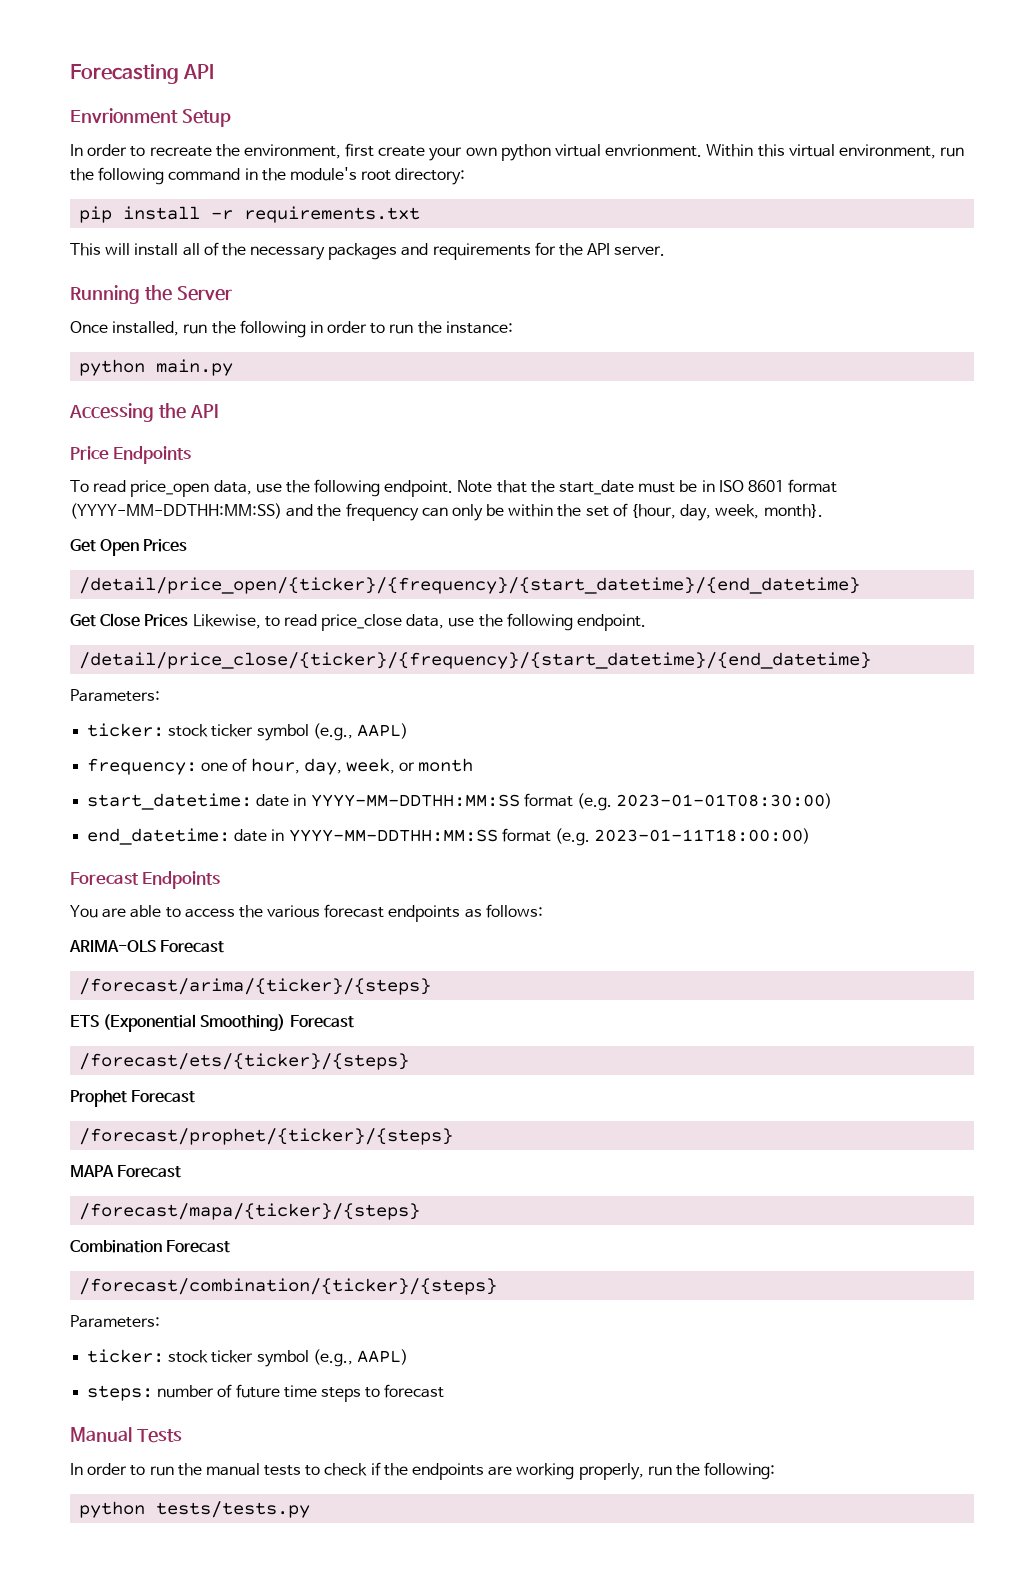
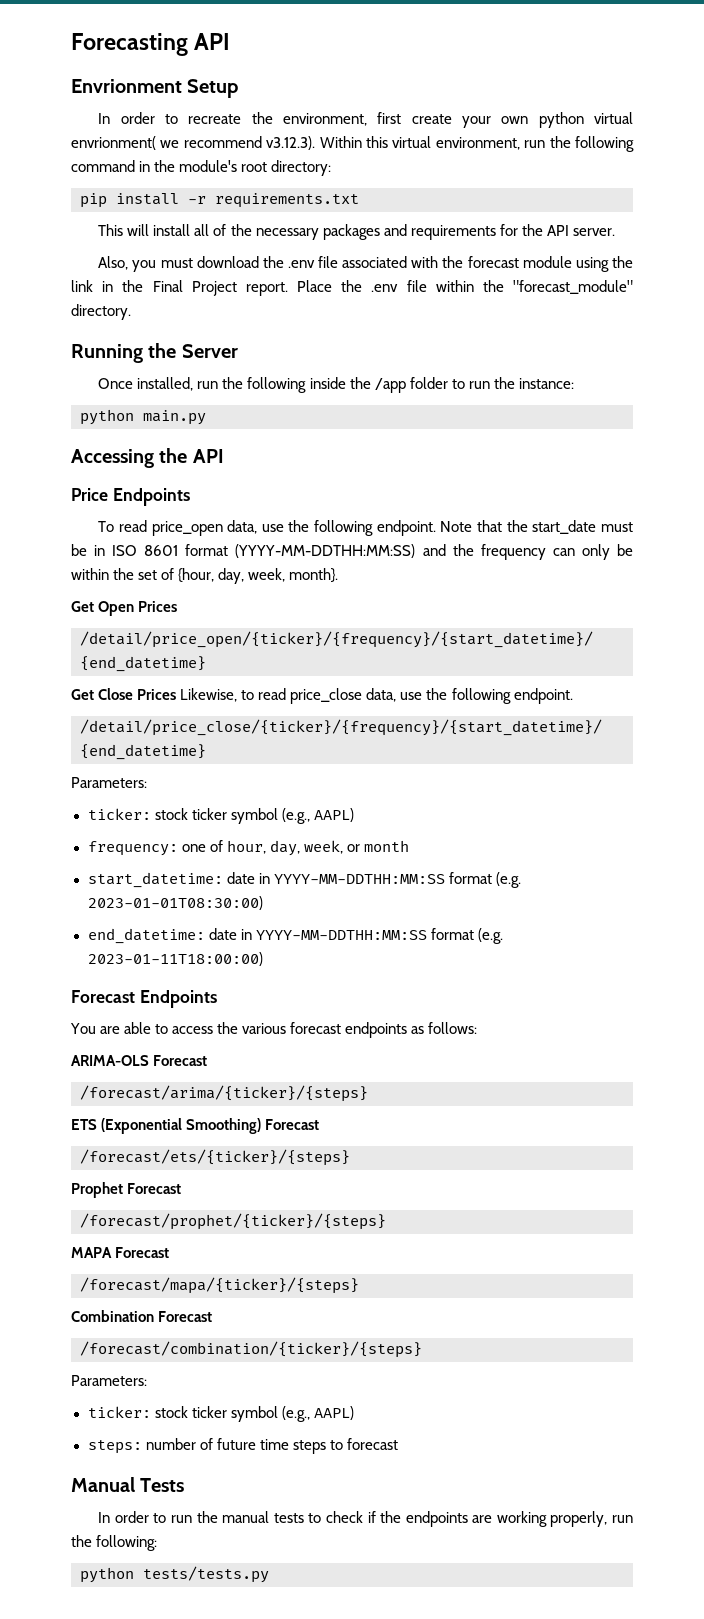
[605,144,703,157] envrionment. -> [71,136,316,150] envrionment( we recommend v3.12.3).
(666, 251) none -> [98,256,633,272] [71,280,634,296] [71,304,131,320] // Also, you must download the .env file associated with the forecast module using the link in the Final Project report. Place the .env file within the "forecast_module" directory.
[309,321,368,333] in order -> [309,377,448,393] inside the /app folder

